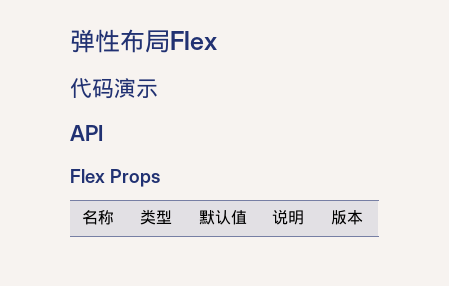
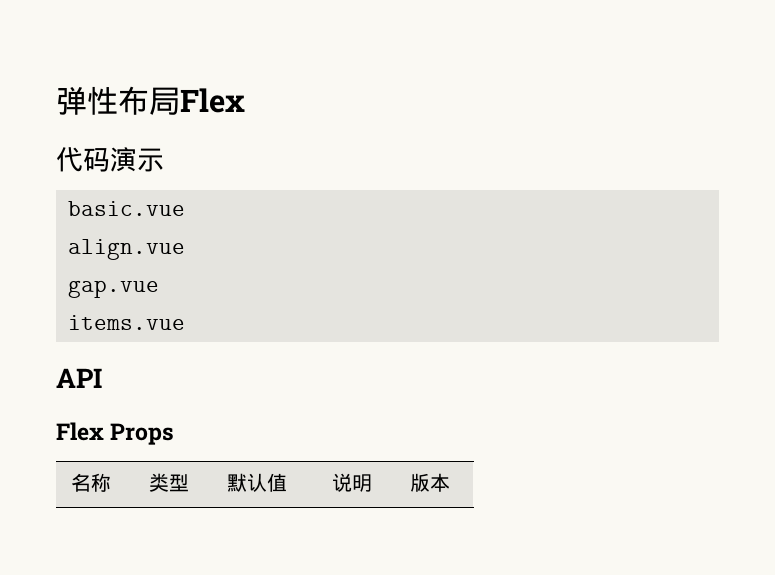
(158, 88) none -> [68,201,185,216] [68,239,185,260] [68,280,159,298] [68,315,185,330] // basic.vue // align.vue // gap.vue // items.vue

